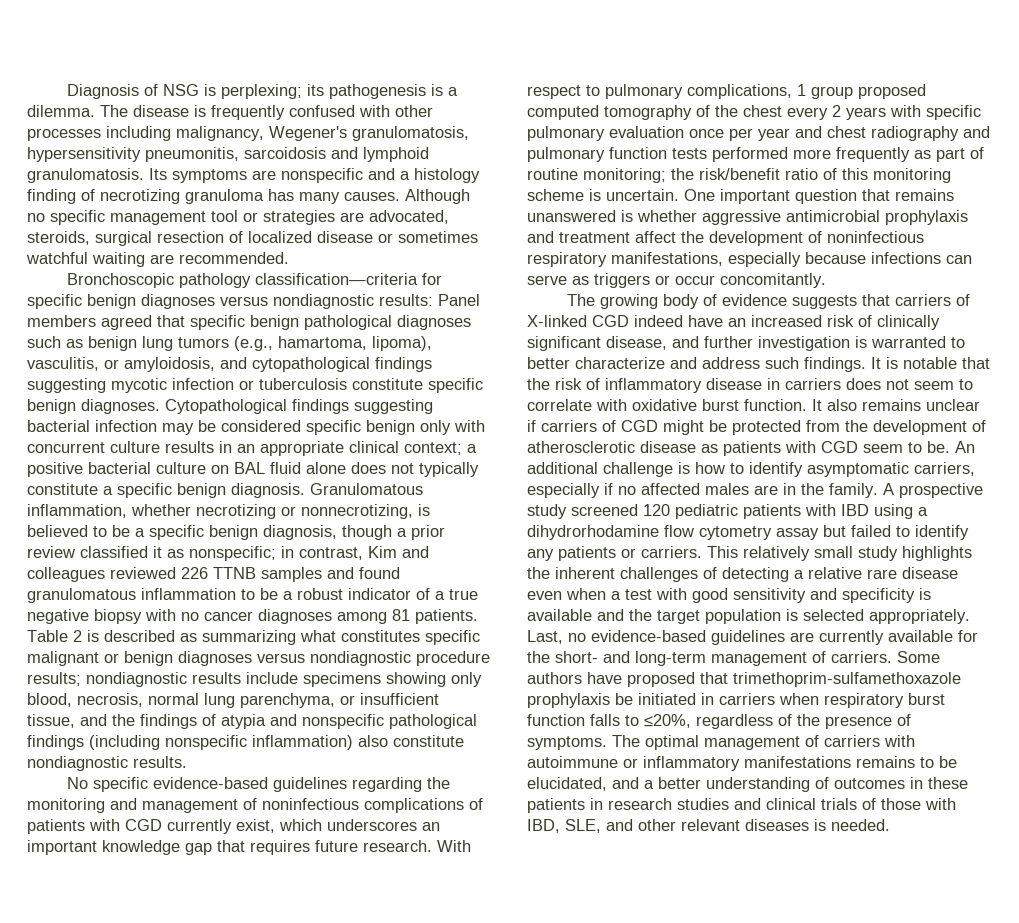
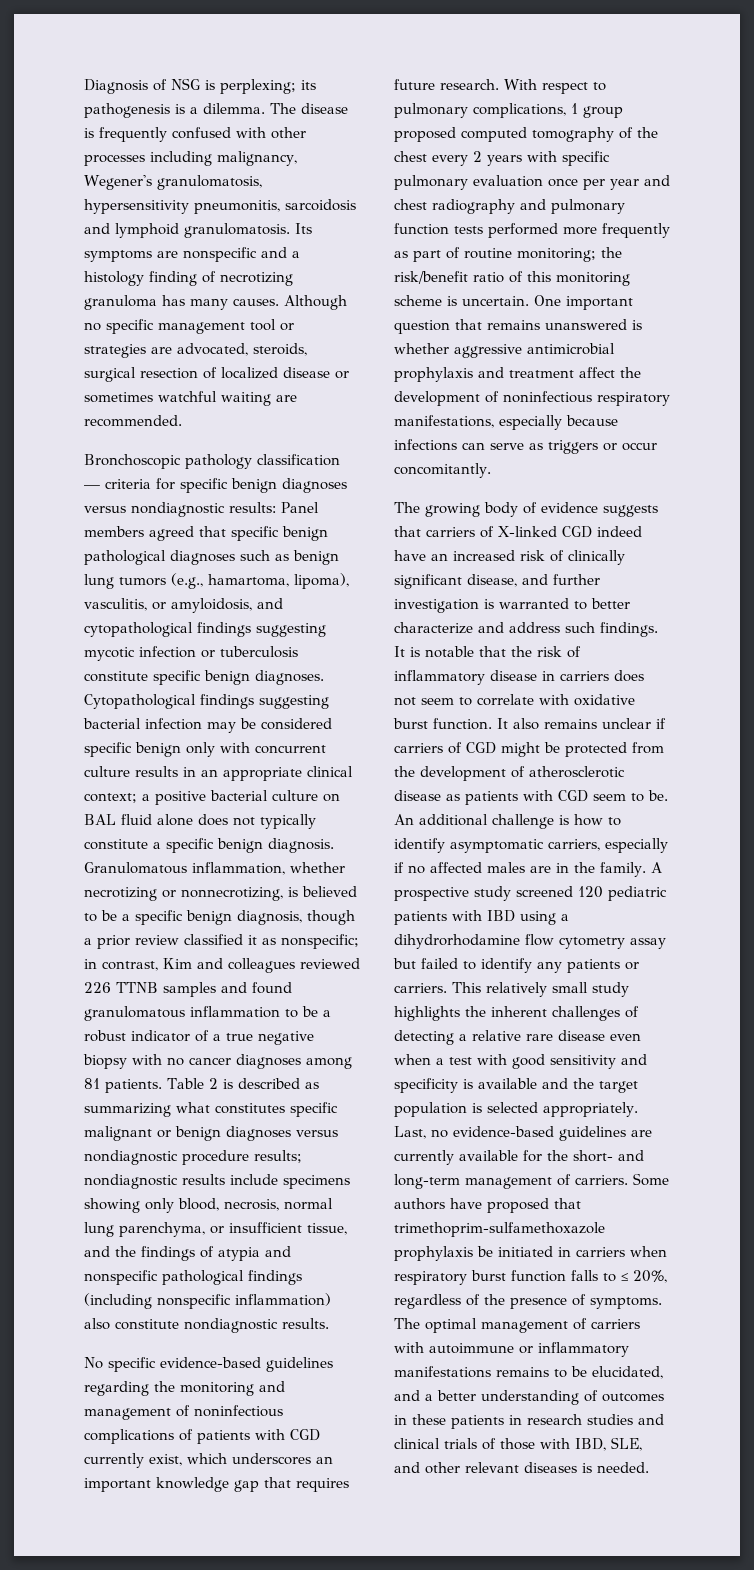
[255,273,419,285] classification—criteria -> [257,454,340,466] [84,479,151,489] classification — criteria
[644,714,691,728] ≤20%, -> [621,1270,667,1283] ≤ 20%,

